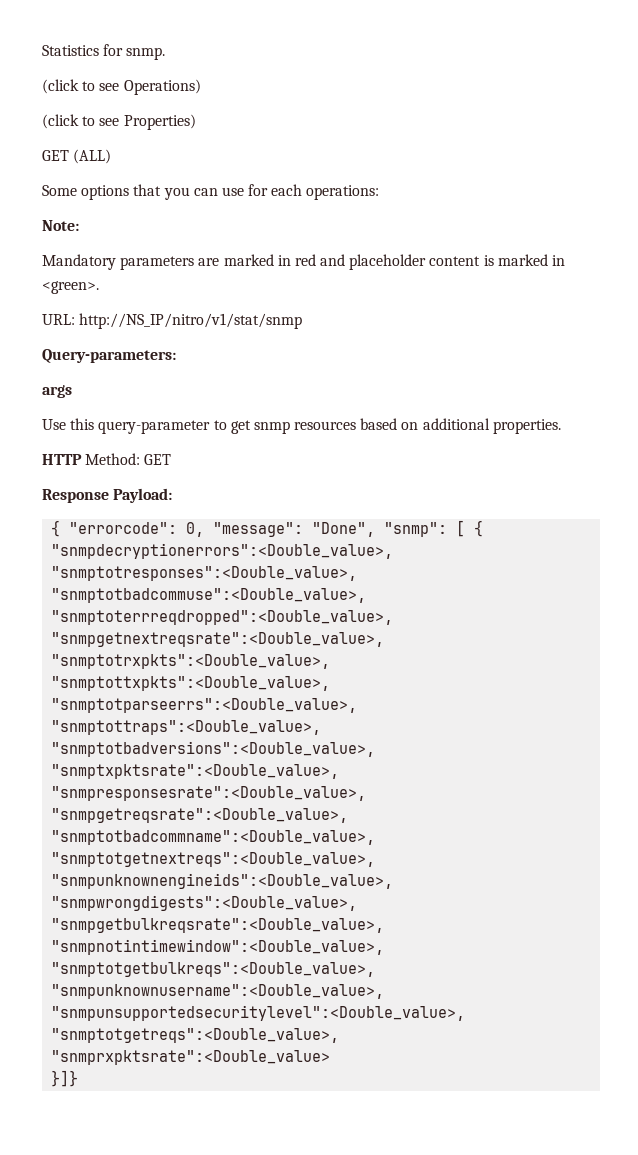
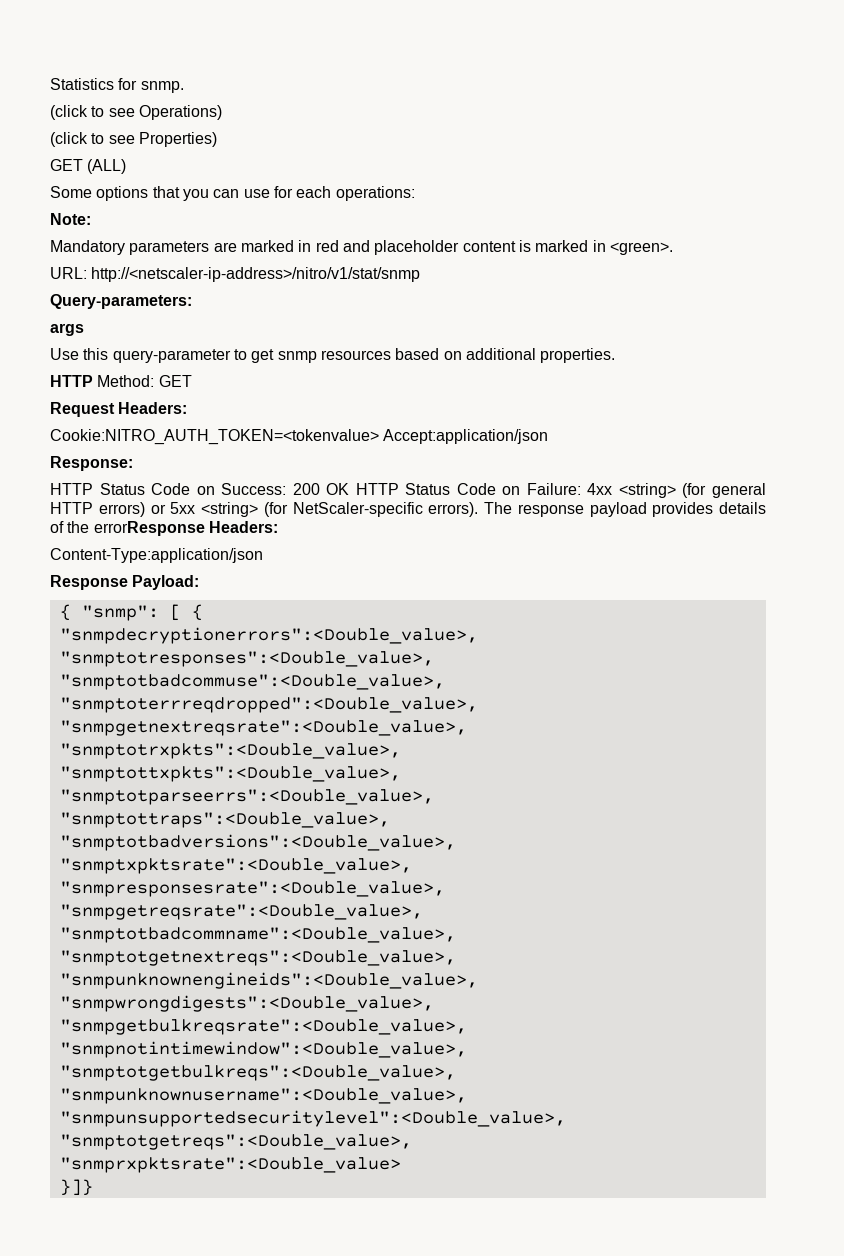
[79,313,303,329] http://NS_IP/nitro/v1/stat/snmp -> [91,267,421,282] http://<netscaler-ip-address>/nitro/v1/stat/snmp
(172, 459) none -> [50,402,188,417] [50,429,549,445] [50,456,133,471] [50,483,766,498] [50,502,766,517] [50,521,278,536] [50,548,263,563] // Request Headers: // Cookie:NITRO_AUTH_TOKEN=<tokenvalue> Accept:application/json // Response: // HTTP Status Code on Success: 200 OK HTTP Status Code on Failure: 4xx <string> (for general HTTP errors) or 5xx <string> (for NetScaler-specific errors). The response payload provides details of the errorResponse Headers: // Content-Type:application/json
[69,522,376,537] "errorcode": 0, "message": "Done", -> (71, 612) none

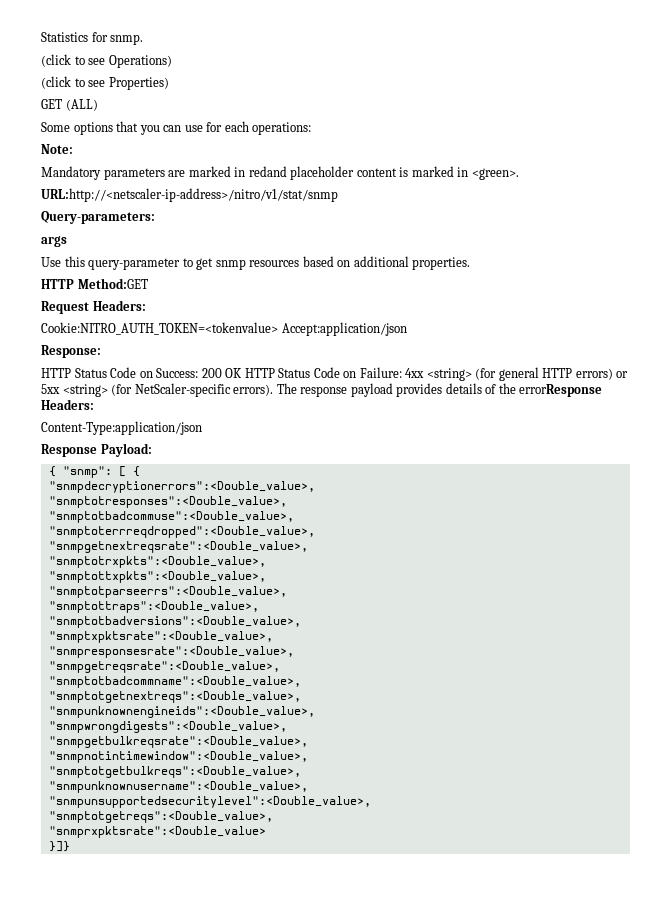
[315,240,370,252] red and -> [248,166,287,177] redand
[50,267,421,282] URL: http://<netscaler-ip-address>/nitro/v1/stat/snmp -> [41,188,338,202] URL:http://<netscaler-ip-address>/nitro/v1/stat/snmp
[97,375,192,387] Method: GET -> [77,278,148,289] Method:GET

